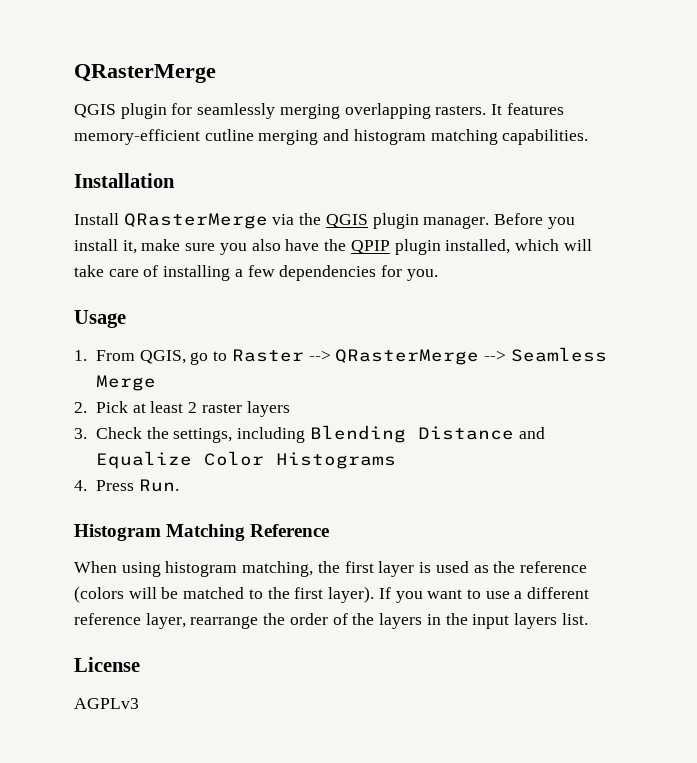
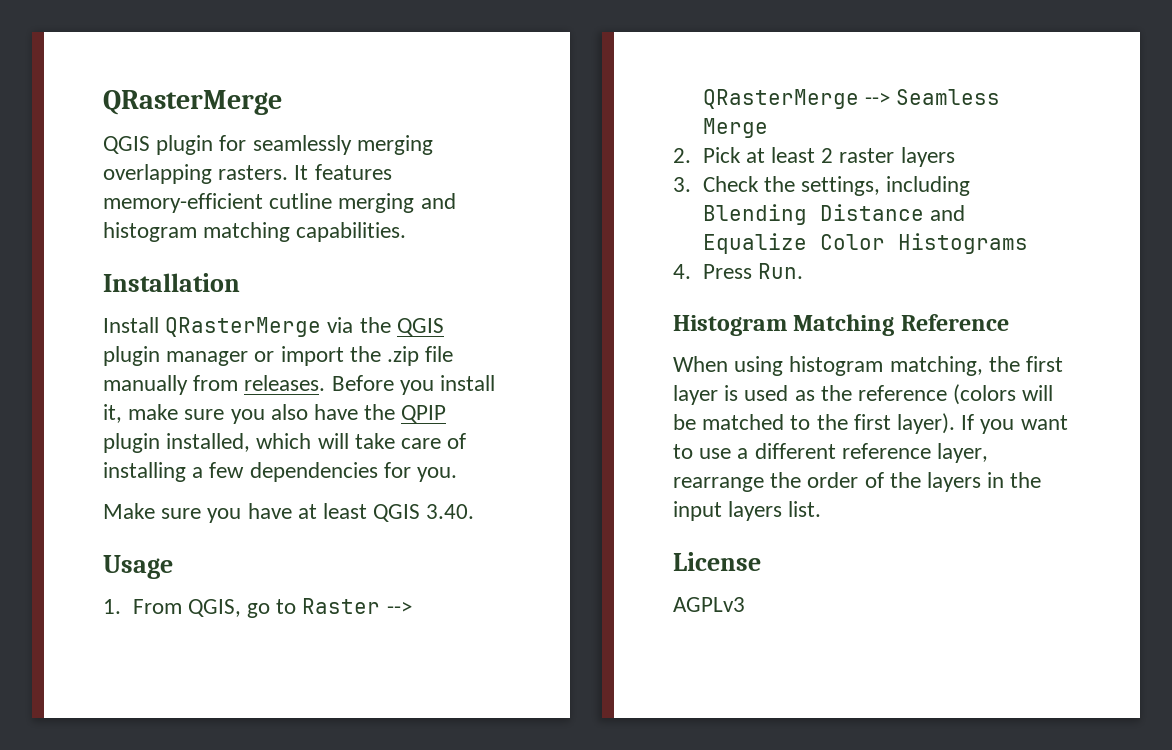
[423,216,490,229] manager. -> [166,346,454,366] [103,375,326,395] manager or import the .zip file manually from releases.
(438, 275) none -> [103,503,475,523] // Make sure you have at least QGIS 3.40.

